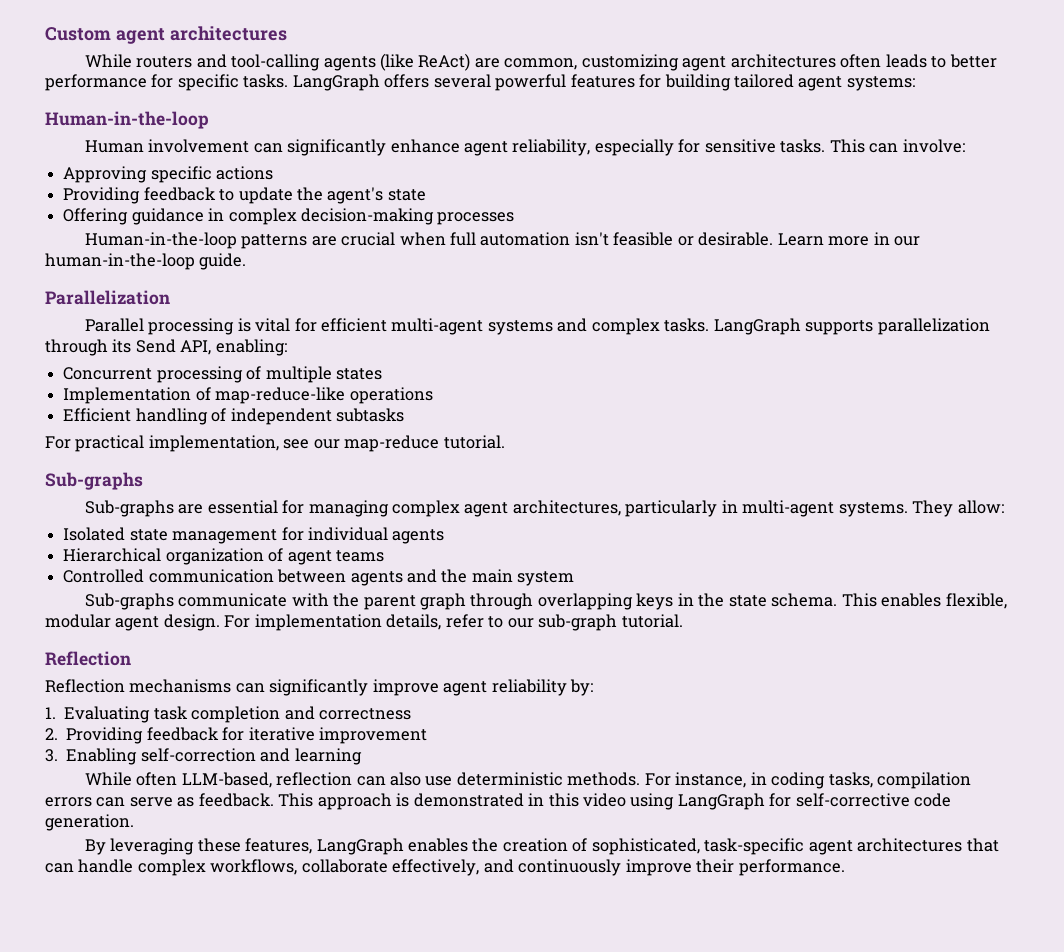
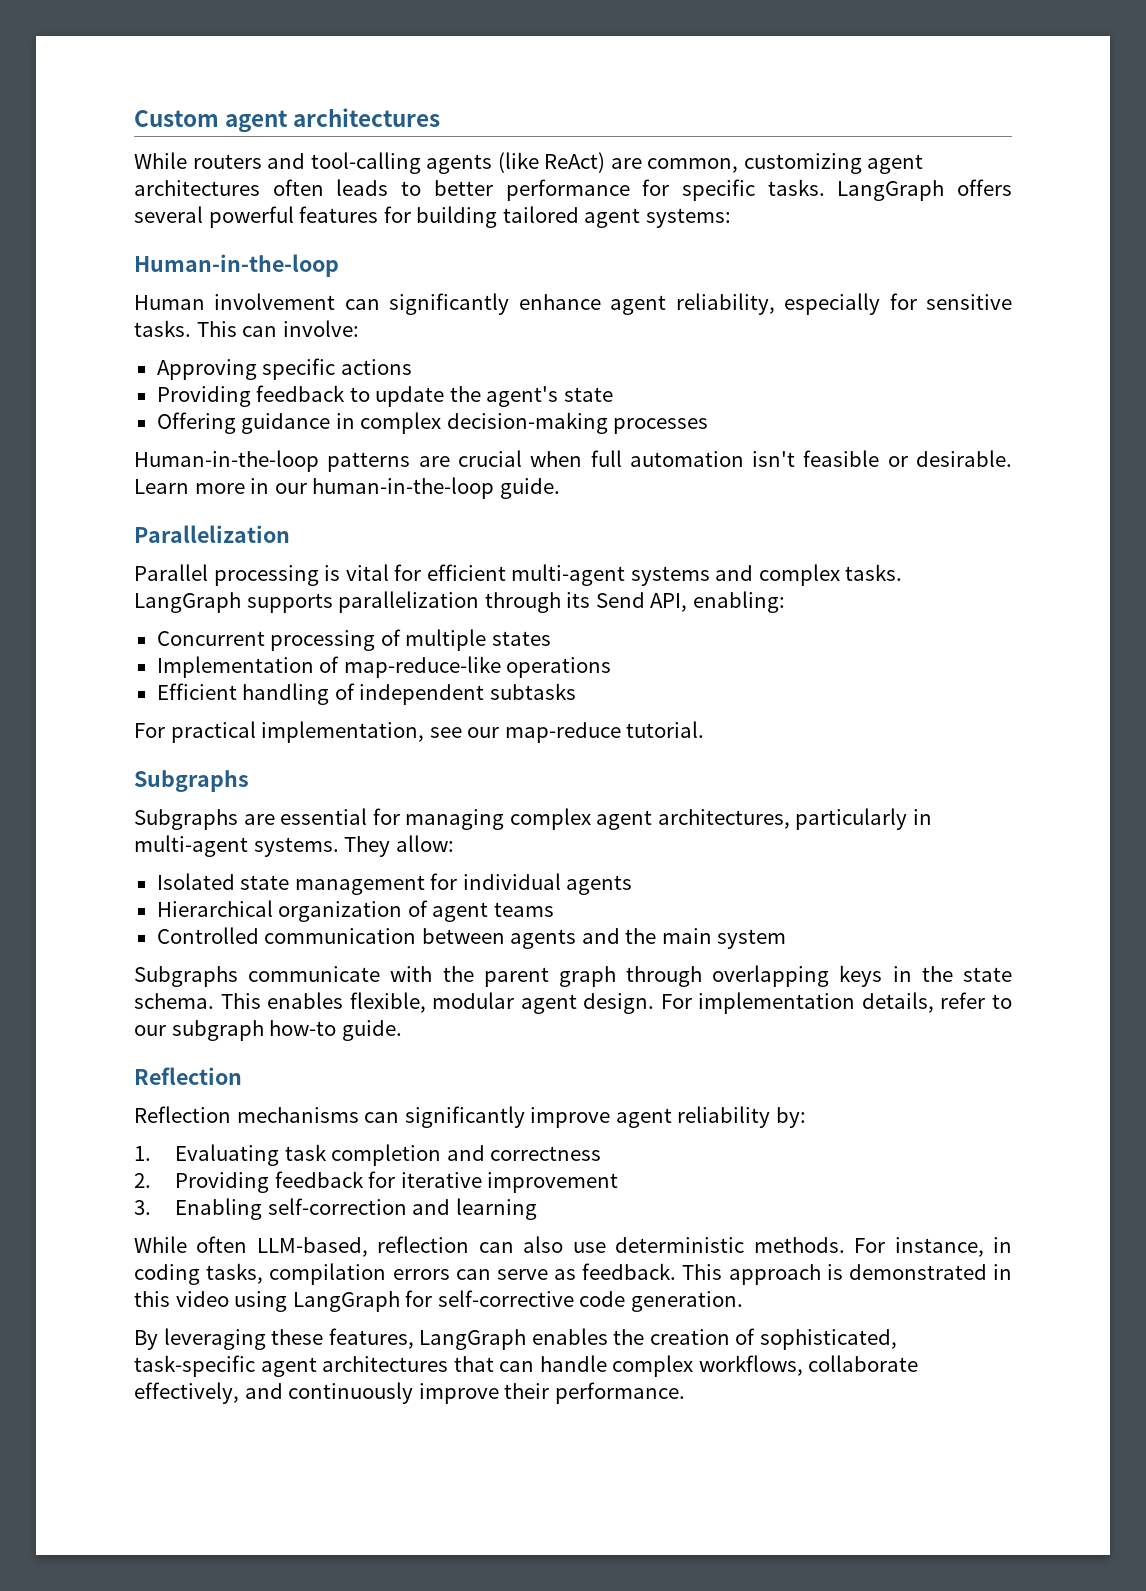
[45,472,143,490] [84,500,174,517] Sub-graphs // Sub-graphs -> [134,770,249,792] [134,809,238,830] Subgraphs // Subgraphs
[84,593,174,610] Sub-graphs -> [134,966,238,987] Subgraphs
[538,614,683,631] sub-graph tutorial. -> [171,1020,402,1041] subgraph how-to guide.

